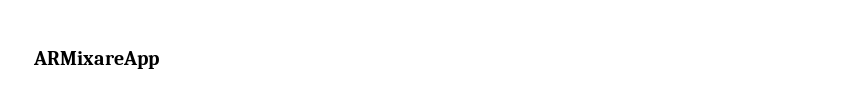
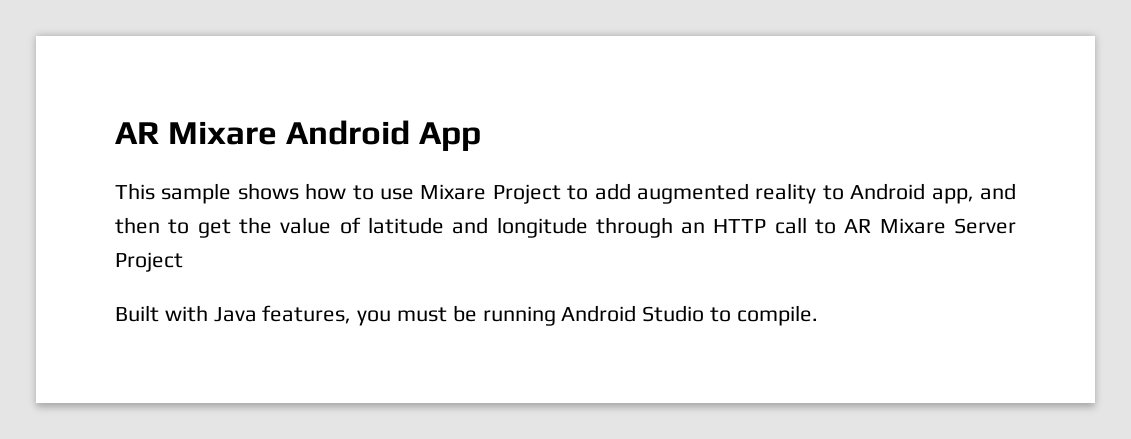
[33,51,159,69] ARMixareApp -> [115,120,482,151] [115,183,1016,204] [115,217,1016,238] [115,252,183,272] [115,305,818,326] AR Mixare Android App // This sample shows how to use Mixare Project to add augmented reality to Android app, and then to get the value of latitude and longitude through an HTTP call to AR Mixare Server Project // Built with Java features, you must be running Android Studio to compile.

